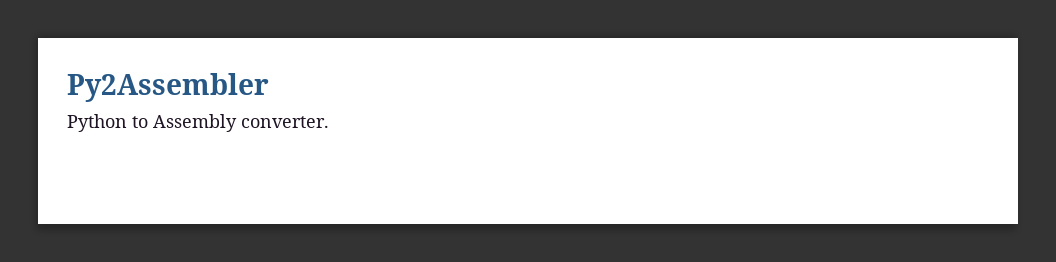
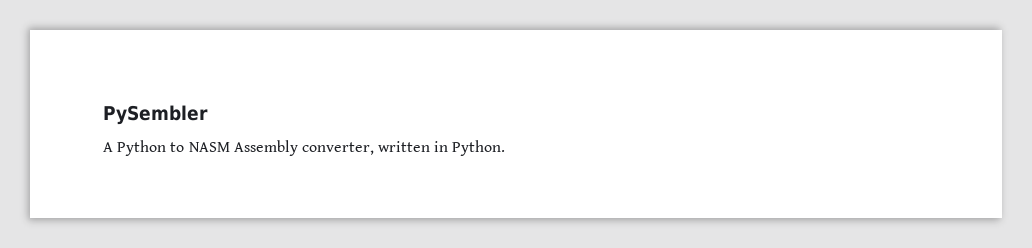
[67,73,269,102] [67,114,329,132] Py2Assembler // Python to Assembly converter. -> [103,105,208,125] [103,140,506,156] PySembler // A Python to NASM Assembly converter, written in Python.

